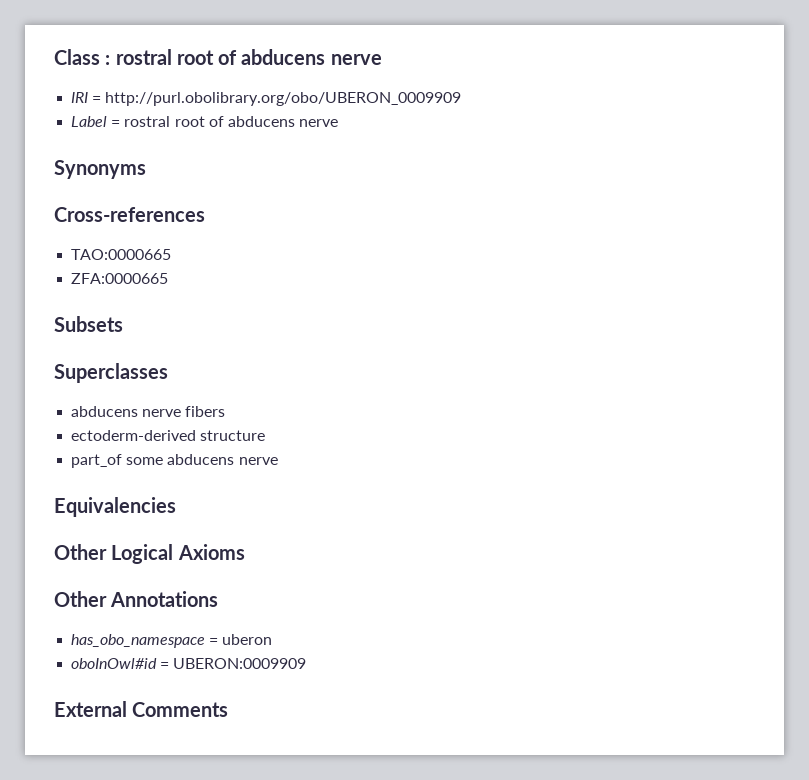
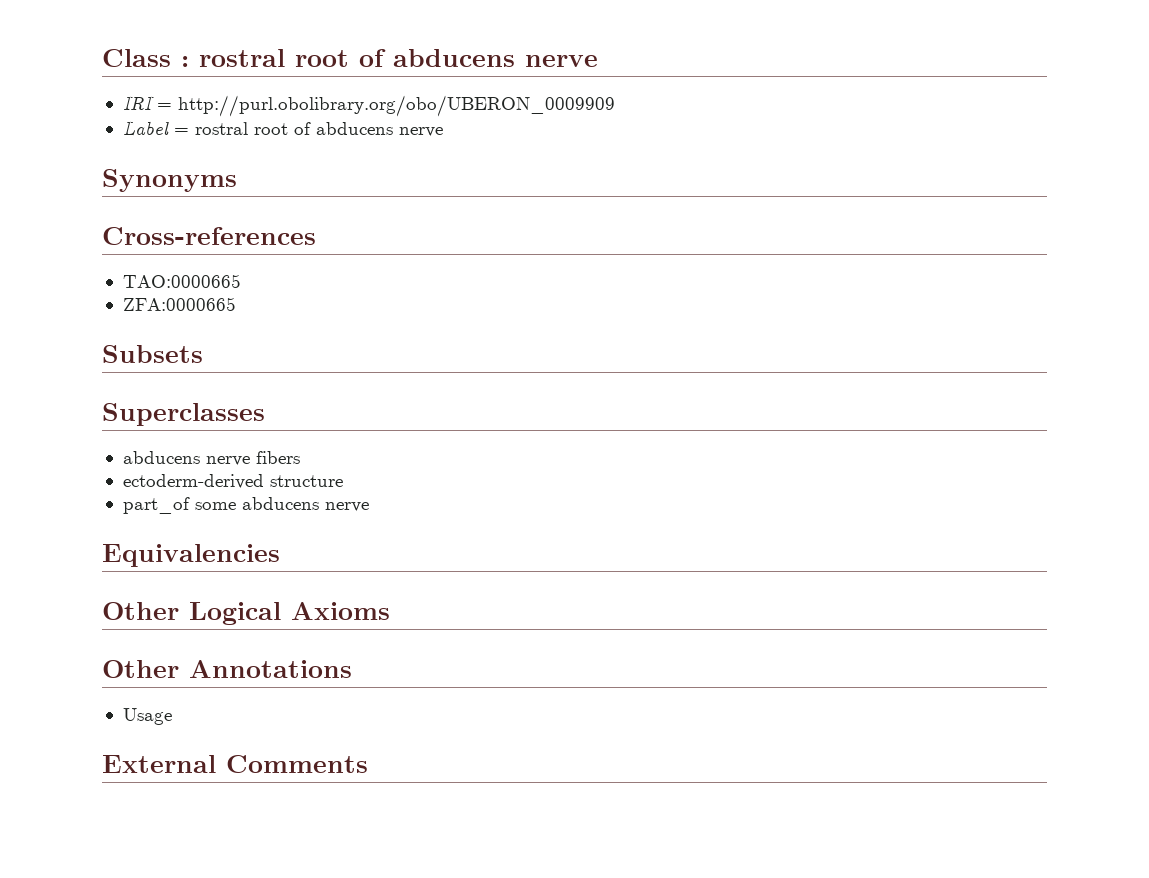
[71,634,273,648] [71,658,307,669] has_obo_namespace = uberon // oboInOwl#id = UBERON:0009909 -> [122,708,172,725] Usage

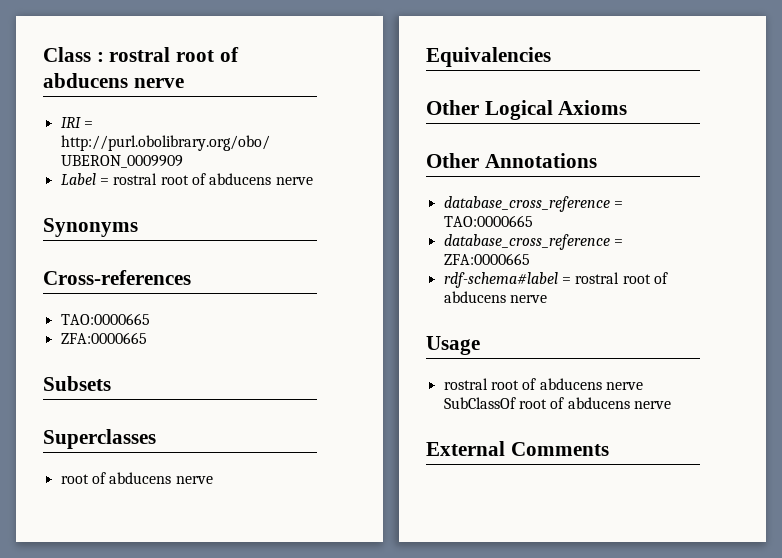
[122,451,300,466] [122,474,343,489] [122,497,236,514] abducens nerve fibers // ectoderm-derived structure // part_of some -> [60,472,106,484] root of
[122,708,172,725] Usage -> [443,196,623,212] [443,215,533,227] [443,234,623,250] [443,253,530,265] [443,272,668,288] [443,291,547,303] [426,336,480,355] [443,378,643,390] [443,397,671,409] database_cross_reference = TAO:0000665 // database_cross_reference = ZFA:0000665 // rdf-schema#label = rostral root of abducens nerve // Usage // rostral root of abducens nerve SubClassOf root of abducens nerve

